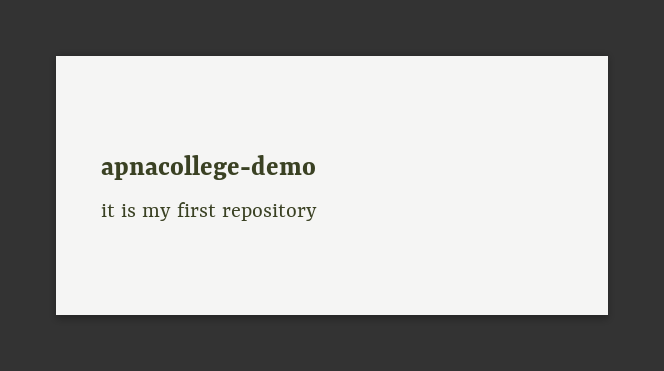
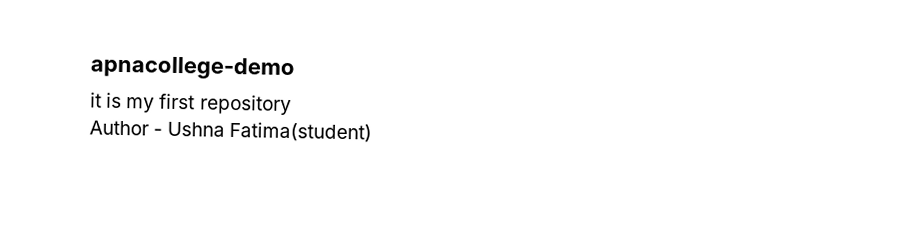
(317, 212) none -> [89,120,373,143] // Author - Ushna Fatima(student)

